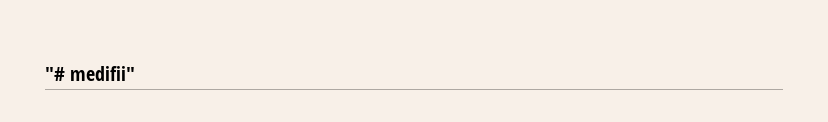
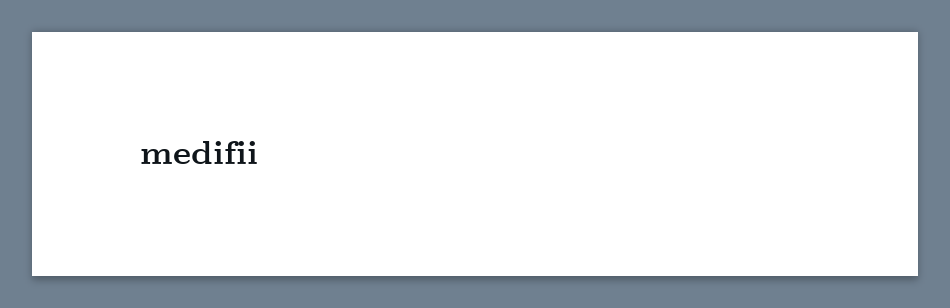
[45,66,136,81] "# medifii" -> [140,141,258,164] medifii

